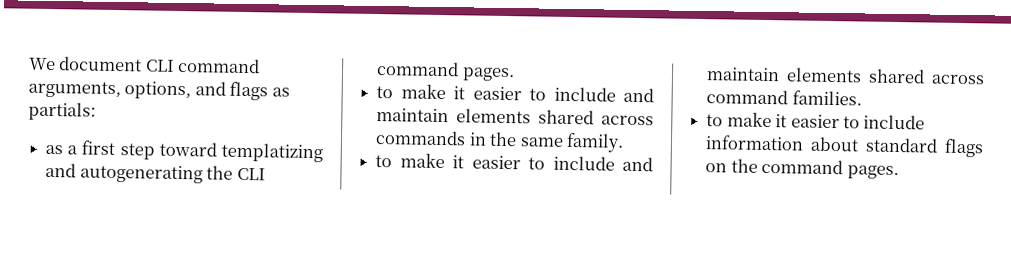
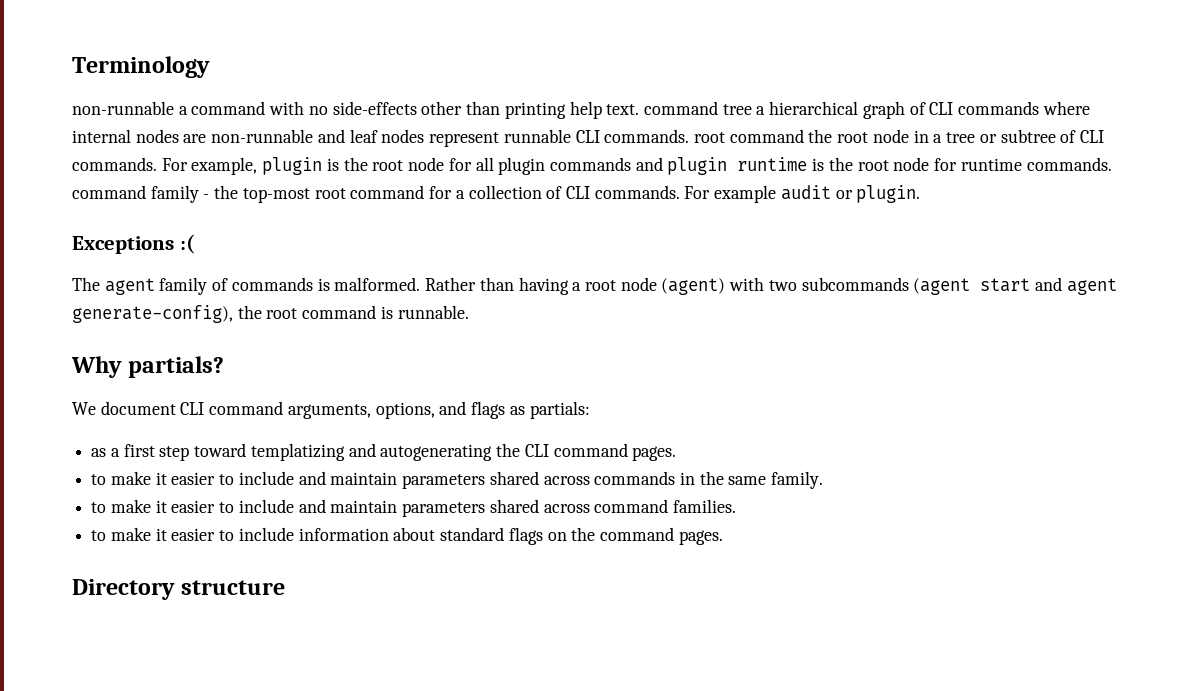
(29, 64) none -> [72,56,210,78] [72,101,1090,119] [72,129,1104,147] [72,157,1112,175] [72,185,921,203] [72,234,195,254] [72,277,1117,295] [72,305,469,323] [71,356,225,378] Terminology // non-runnable a command with no side-effects other than printing help text. command tree a hierarchical graph of CLI commands where internal nodes are non-runnable and leaf nodes represent runnable CLI commands. root command the root node in a tree or subtree of CLI commands. For example, plugin is the root node for all plugin commands and plugin runtime is the root node for runtime commands. command family - the top-most root command for a collection of CLI commands. For example audit or plugin. // Exceptions :( // The agent family of commands is malformed. Rather than having a root node (agent) with two subcommands (agent start and agent generate-config), the root command is runnable. // Why partials? //
[456,108,532,124] elements -> [402,474,486,489] parameters
[786,67,863,83] elements -> [402,502,486,517] parameters
(899, 172) none -> [72,579,286,600] // Directory structure

